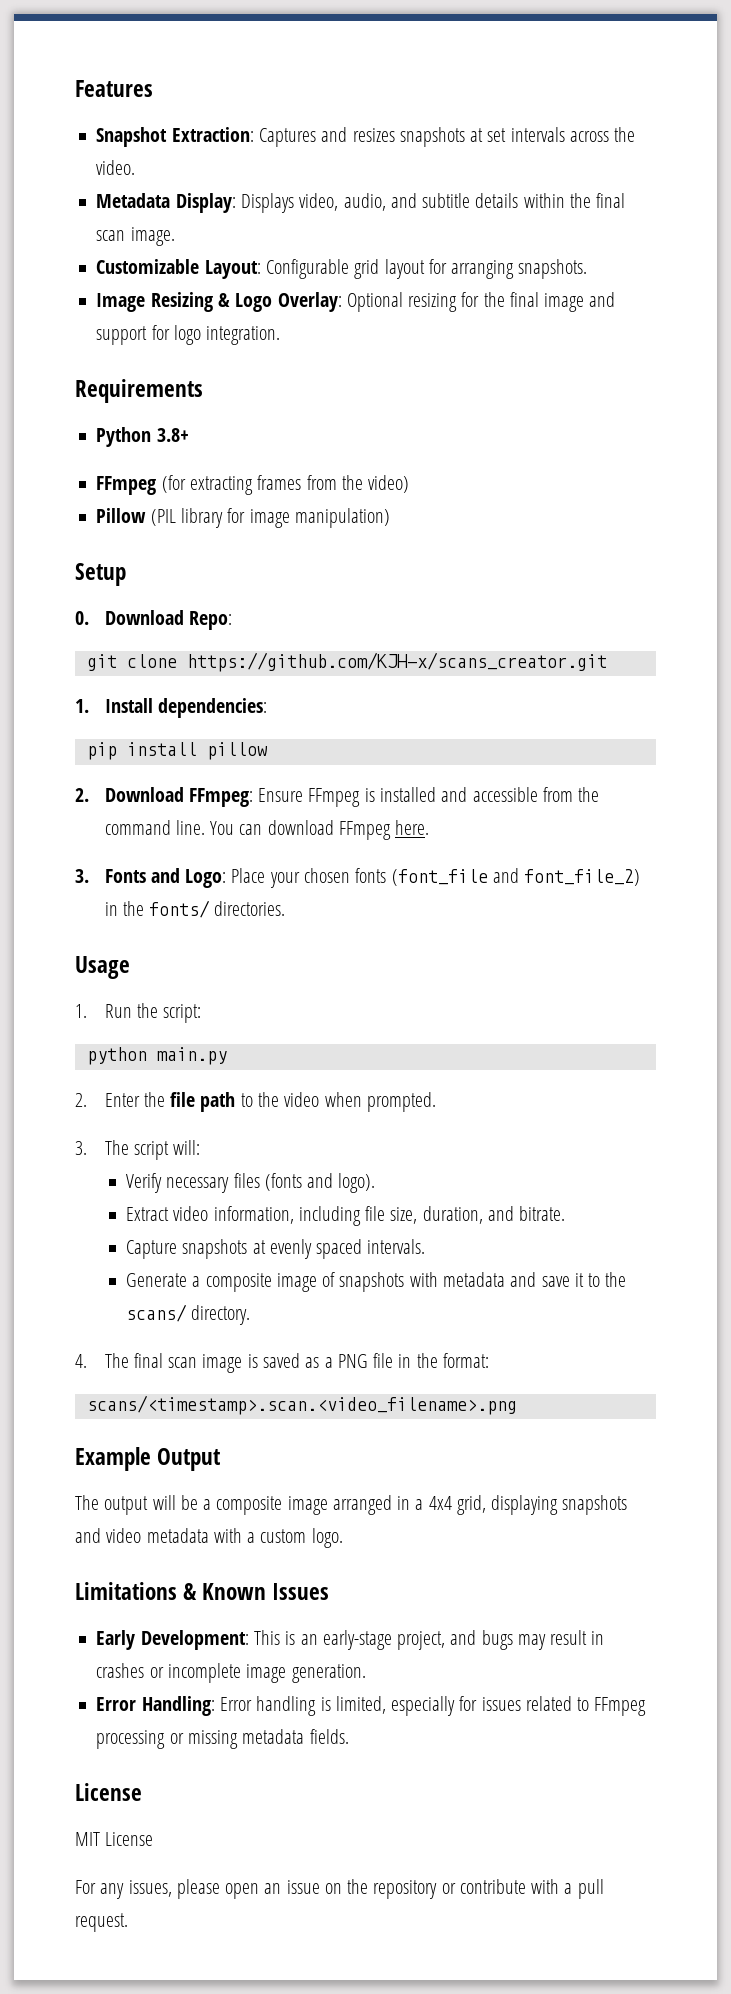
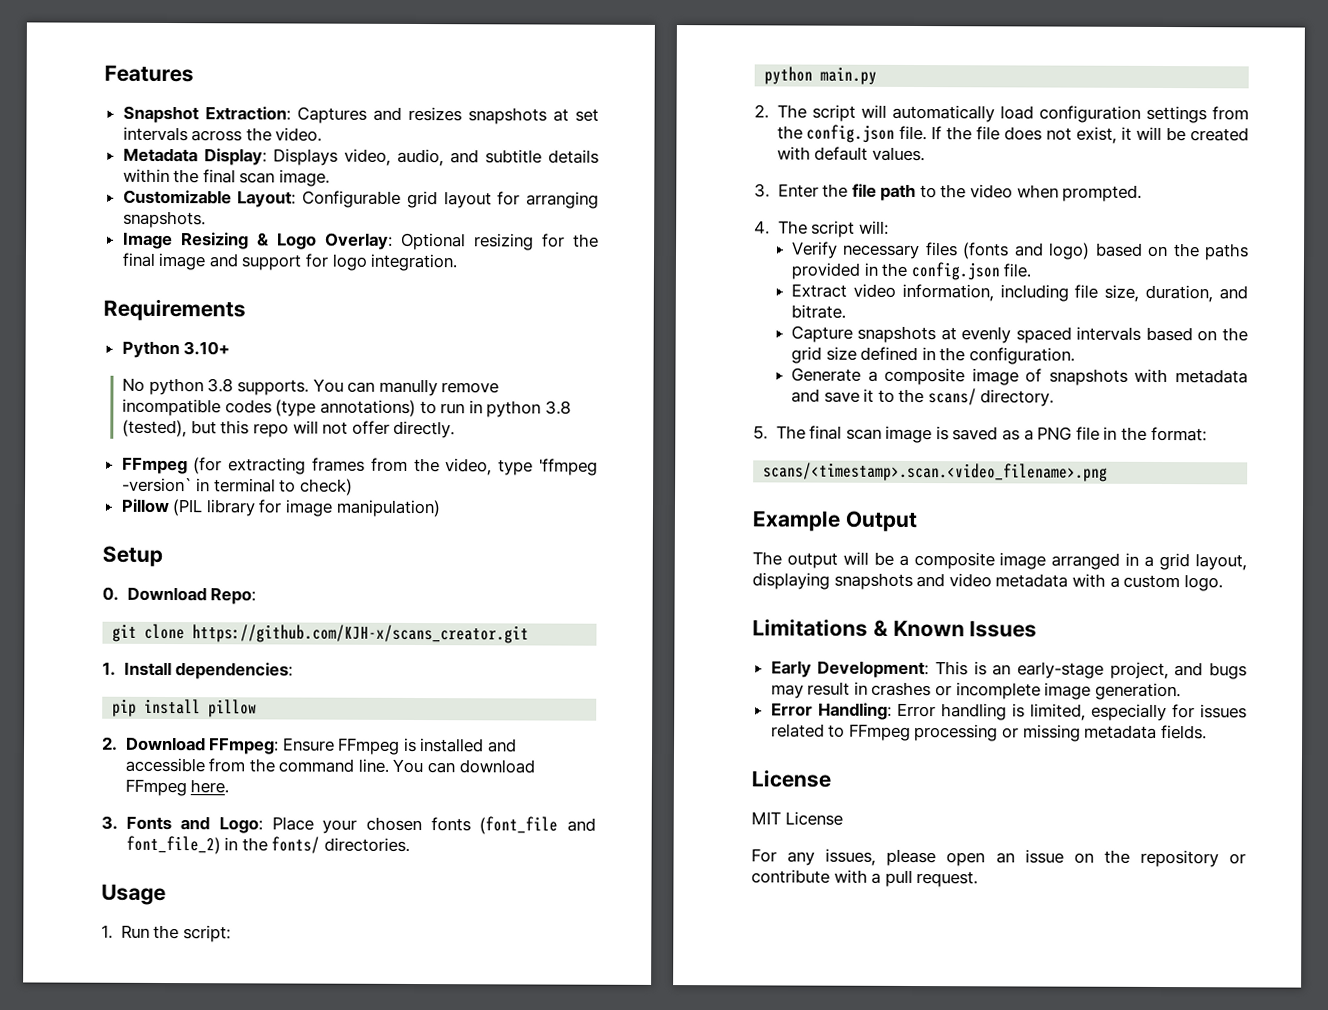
[156,428,189,442] 3.8+ -> [183,341,231,356] [122,377,500,397] [122,398,571,418] [122,419,456,439] 3.10+ // No python 3.8 supports. You can manully remove incompatible codes (type annotations) to run in python 3.8 (tested), but this repo will not offer directly.
[368,475,410,493] video) -> [445,458,599,476] [121,477,354,496] video, type 'ffmpeg -version` in terminal to check)
(87, 1100) none -> [776,104,1249,124] [776,124,1249,144] [776,146,925,162] [754,183,770,198] The script will automatically load configuration settings from the config.json file. If the file does not exist, it will be created with default values. // 3.
[75,1141,87,1155] 3. -> [754,220,770,235] 4.
[338,1173,376,1193] logo). -> [1048,242,1249,261] [790,261,1032,281] logo) based on the paths provided in the config.json file.
[367,1239,426,1254] intervals. -> [1076,326,1248,342] [790,346,1075,365] intervals based on the grid size defined in the configuration.
[75,1354,87,1368] 4. -> [753,425,768,440] 5.
[428,1495,486,1515] 4x4 grid, -> [1159,552,1247,571] grid layout,

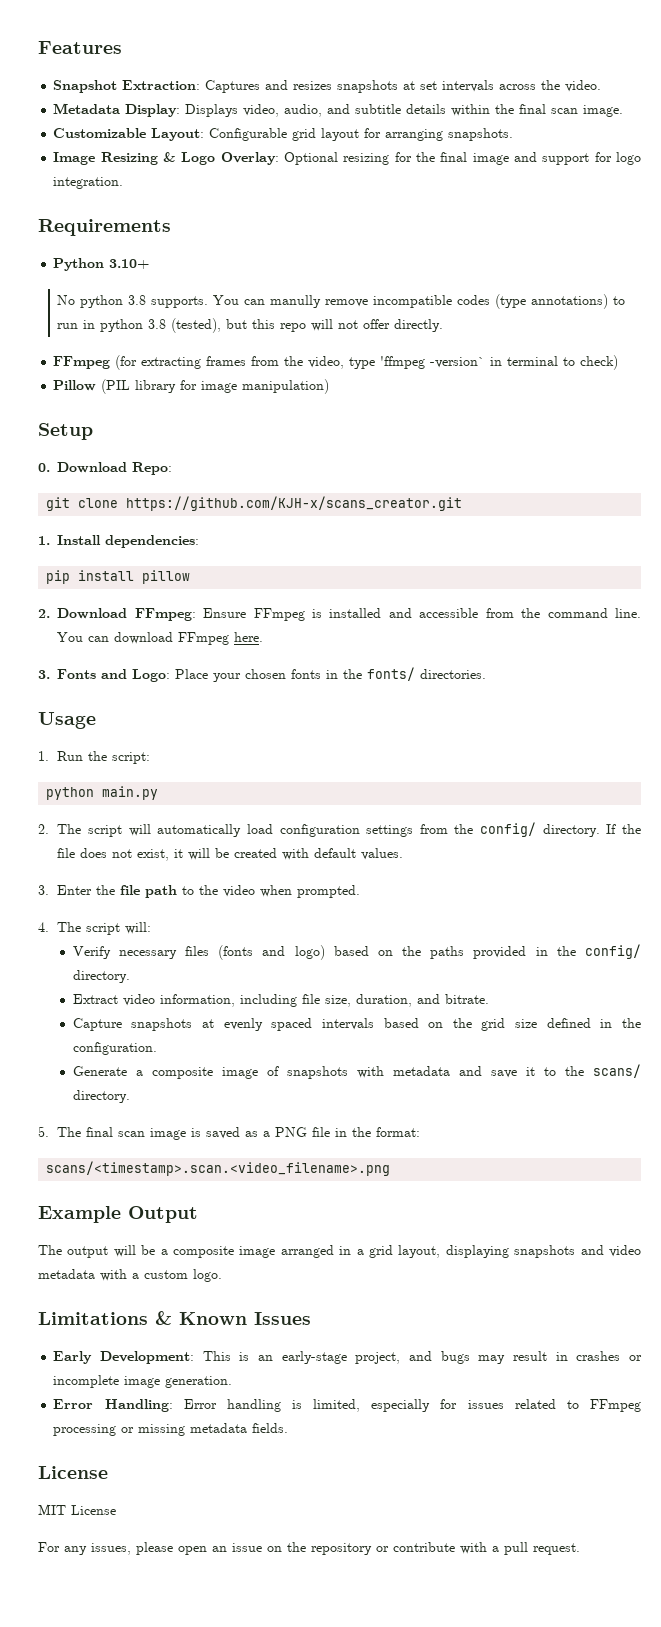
[479,816,596,835] [125,835,221,855] (font_file and font_file_2) -> (322, 674) none
[806,124,928,143] config.json file. -> [480,822,600,837] config/ directory.
[910,261,1032,281] config.json file. -> [584,944,641,959] [72,970,130,983] config/ directory.

